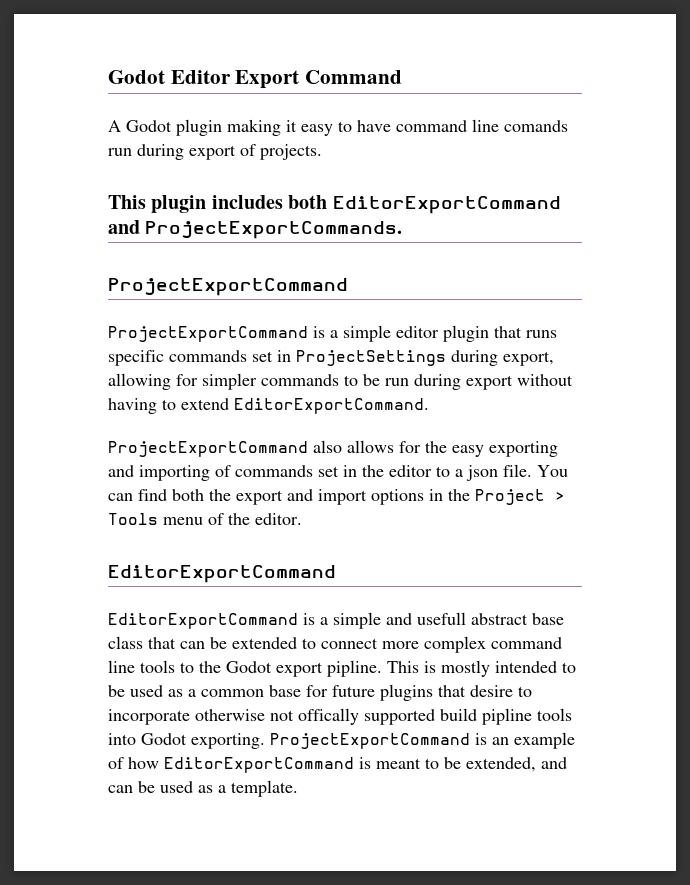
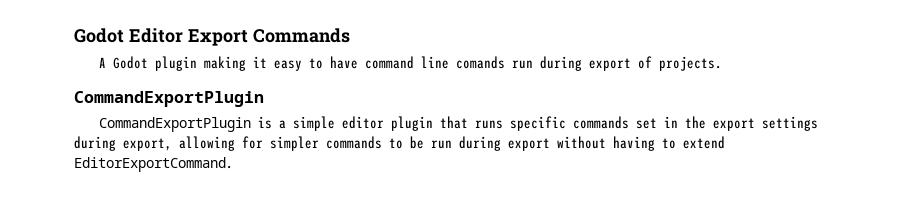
[305,70,403,84] Command -> [252,28,350,43] Commands
[108,195,561,214] [108,220,403,239] [108,278,348,296] [108,326,308,342] This plugin includes both EditorExportCommand and ProjectExportCommands. // ProjectExportCommand // ProjectExportCommand -> [74,91,264,107] [98,117,251,132] CommandExportPlugin // CommandExportPlugin
[296,350,446,366] ProjectSettings -> [684,116,818,131] the export settings
[108,440,558,457] [108,464,568,481] [108,489,565,505] [108,513,302,525] [108,565,336,583] [108,612,564,629] [108,636,562,653] [108,660,576,677] [108,684,532,701] [108,708,572,725] [108,732,575,749] [108,757,567,773] [108,780,298,797] // ProjectExportCommand also allows for the easy exporting and importing of commands set in the editor to a json file. You can find both the export and import options in the Project > Tools menu of the editor. // EditorExportCommand // EditorExportCommand is a simple and usefull abstract base class that can be extended to connect more complex command line tools to the Godot export pipline. This is mostly intended to be used as a common base for future plugins that desire to incorporate otherwise not offically supported build pipline tools into Godot exporting. ProjectExportCommand is an example of how EditorExportCommand is meant to be extended, and can be used as a template. -> (233, 164) none

